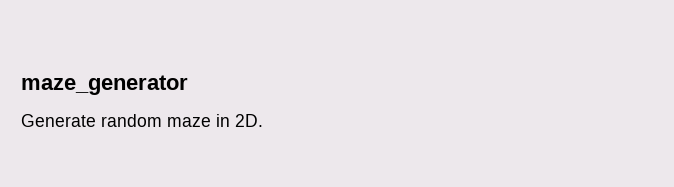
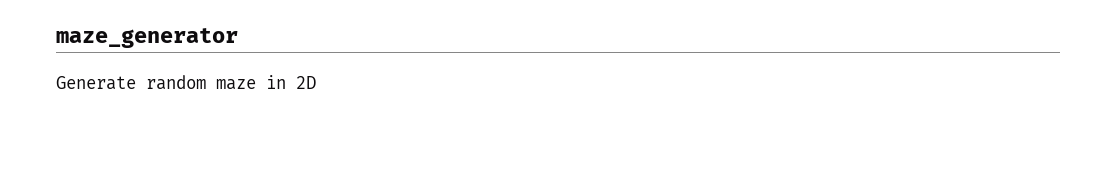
[235,114,263,127] 2D. -> [296,76,316,89] 2D

